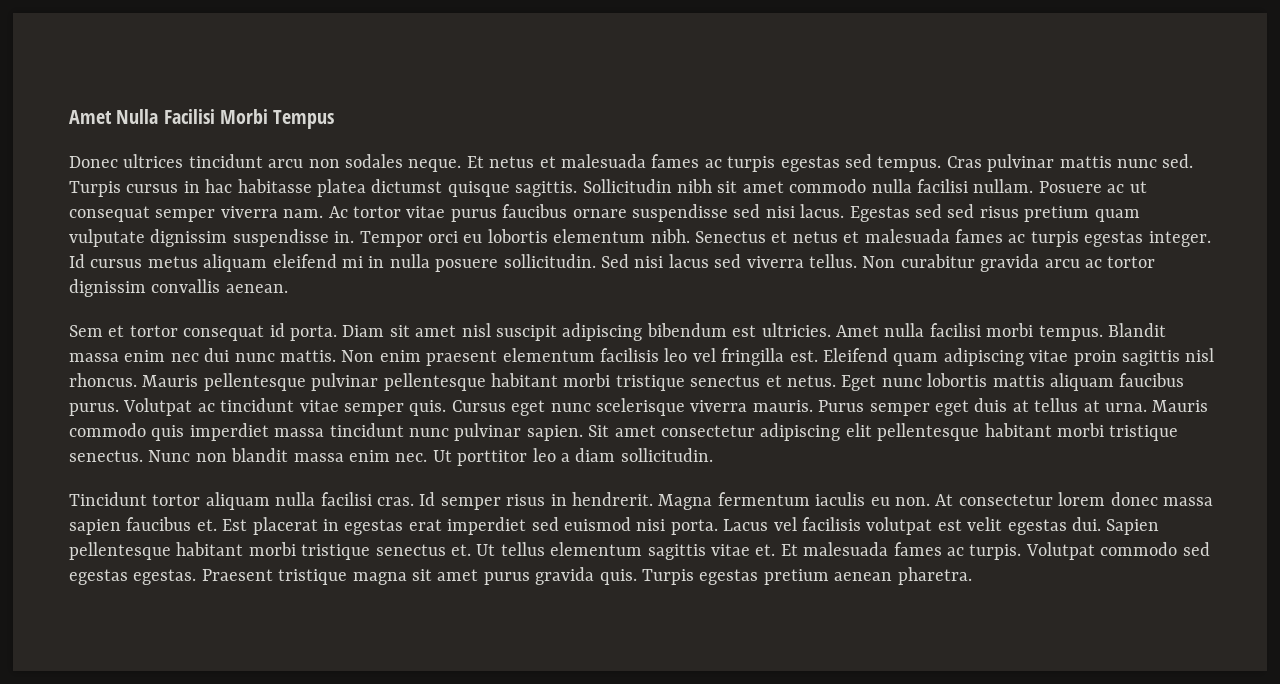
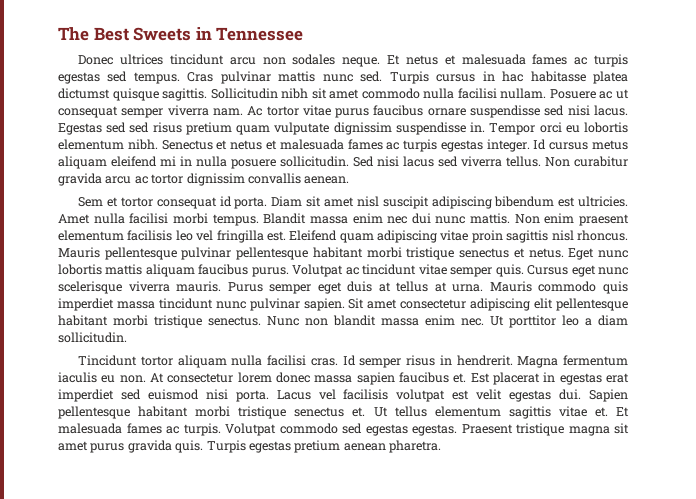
[69,109,335,129] Amet Nulla Facilisi Morbi Tempus -> [58,27,304,41] The Best Sweets in Tennessee

